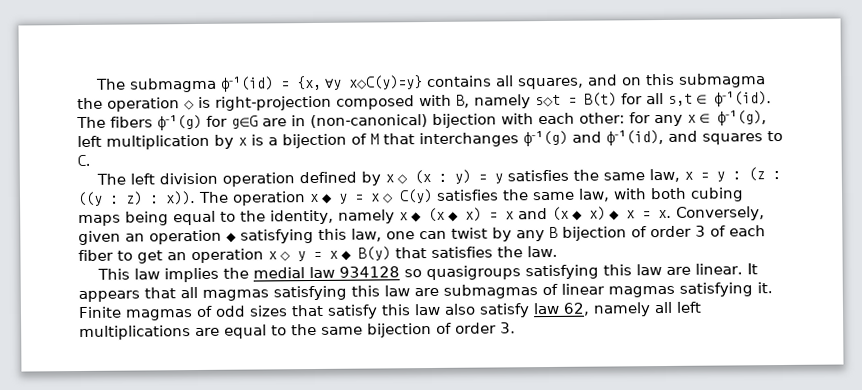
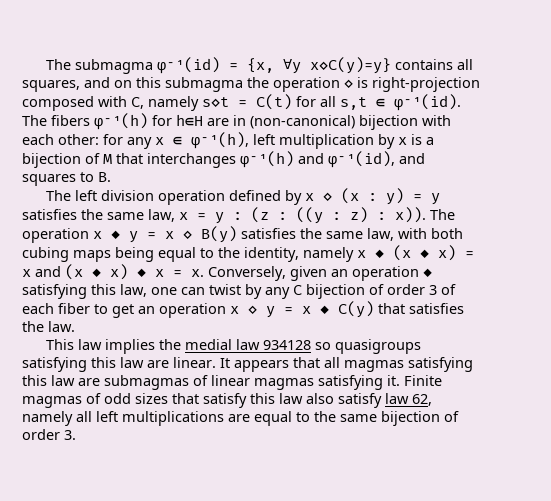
[456,94,470,108] B, -> [131,97,144,109] C,
[584,92,617,107] B(t) -> [256,94,292,110] C(t)
[157,114,258,131] φ⁻¹(g) for g∈G -> [94,113,203,130] φ⁻¹(h) for h∈H
[717,110,767,126] φ⁻¹(g), -> [191,132,249,149] φ⁻¹(h),
[523,130,568,147] φ⁻¹(g) -> [240,151,294,168] φ⁻¹(h)
[77,154,91,167] C. -> [98,172,111,182] B.
[399,188,433,204] C(y) -> [201,226,237,243] B(y)
[549,226,558,238] B -> [293,285,302,295] C
[358,246,391,261] B(y) -> [338,301,374,318] C(y)

